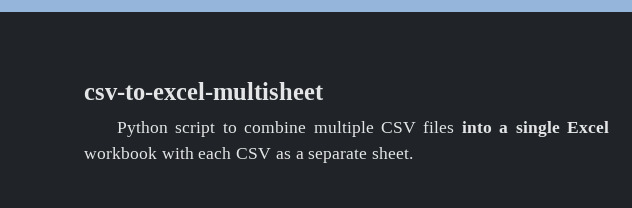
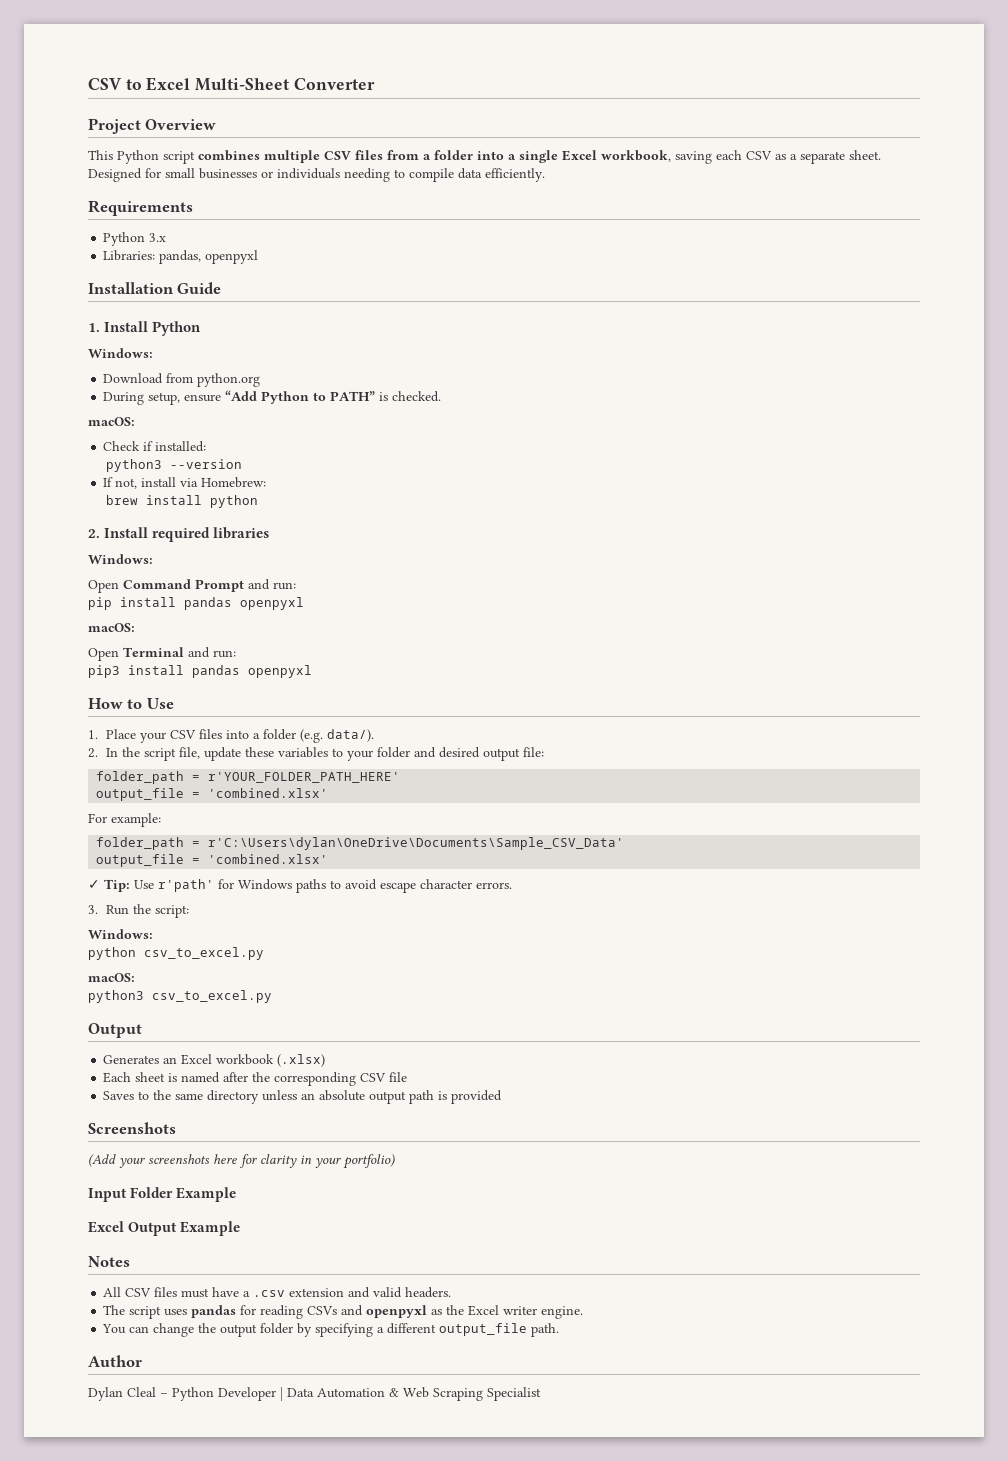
[84,82,324,100] [116,121,455,137] csv-to-excel-multisheet // Python script to combine multiple CSV files -> [88,77,375,91] [88,118,217,134] [88,150,473,164] CSV to Excel Multi-Sheet Converter // Project Overview // This Python script combines multiple CSV files from a folder
[84,147,194,159] workbook with -> [601,150,712,164] workbook, saving
(414, 153) none -> [88,168,545,182] [88,200,193,216] [103,232,167,246] [103,250,259,264] [88,282,222,294] [88,321,202,336] [88,348,153,358] [103,373,261,387] [103,390,442,405] [88,417,135,426] [103,441,207,452] [106,459,243,472] [103,477,267,489] [106,495,259,508] [88,527,270,542] [88,554,153,564] [88,579,296,593] [88,597,304,610] [88,623,135,632] [88,647,236,661] [88,665,312,678] [88,698,174,709] [88,729,375,743] [88,747,545,761] [96,771,401,784] [96,788,329,801] [88,813,161,827] [96,837,625,850] [96,854,329,867] [88,879,512,893] [88,904,190,918] [88,929,153,939] [88,947,264,960] [88,973,135,982] [88,990,272,1003] [88,1023,142,1038] [103,1054,326,1067] [103,1072,408,1086] [103,1090,503,1104] [88,1122,176,1134] [88,1154,395,1169] [88,1187,237,1202] [88,1221,241,1236] [88,1256,130,1267] [103,1287,452,1298] [103,1305,584,1319] [102,1323,560,1337] [88,1355,142,1367] [88,1387,541,1401] Designed for small businesses or individuals needing to compile data efficiently. // Requirements // Python 3.x // Libraries: pandas, openpyxl // Installation Guide // 1. Install Python // Windows: // Download from python.org // During setup, ensure “Add Python to PATH” is checked. // macOS: // Check if installed: // python3 --version // If not, install via Homebrew: // brew install python // 2. Install required libraries // Windows: // Open Command Prompt and run: // pip install pandas openpyxl // macOS: // Open Terminal and run: // pip3 install pandas openpyxl // How to Use // 1. Place your CSV files into a folder (e.g. data/). // 2. In the script file, update these variables to your folder and desired output file: // folder_path = r'YOUR_FOLDER_PATH_HERE' // output_file = 'combined.xlsx' // For example: // folder_path = r'C:\Users\dylan\OneDrive\Documents\Sample_CSV_Data' // output_file = 'combined.xlsx' // ✓ Tip: Use r'path' for Windows paths to avoid escape character errors. // 3. Run the script: // Windows: // python csv_to_excel.py // macOS: // python3 csv_to_excel.py // Output // Generates an Excel workbook (.xlsx) // Each sheet is named after the corresponding CSV file // Saves to the same directory unless an absolute output path is provided // Screenshots // (Add your screenshots here for clarity in your portfolio) // Input Folder Example // Excel Output Example // Notes // All CSV files must have a .csv extension and valid headers. // The script uses pandas for reading CSVs and openpyxl as the Excel writer engine. // You can change the output folder by specifying a different output_file path. // Author // Dylan Cleal – Python Developer | Data Automation & Web Scraping Specialist

